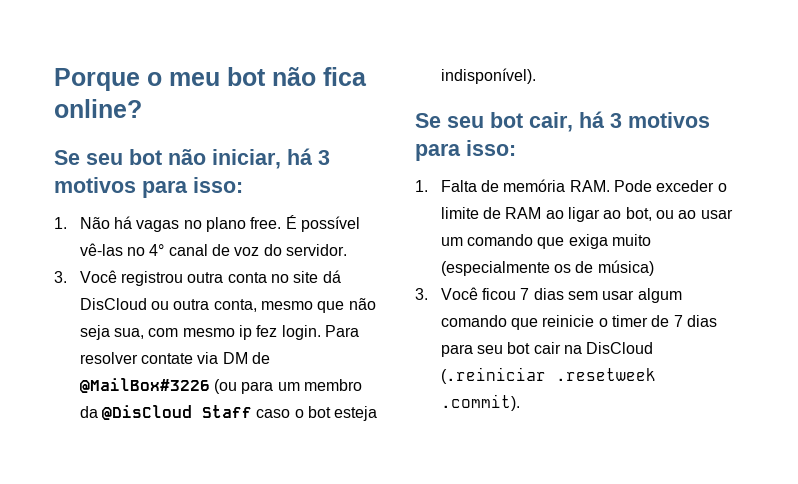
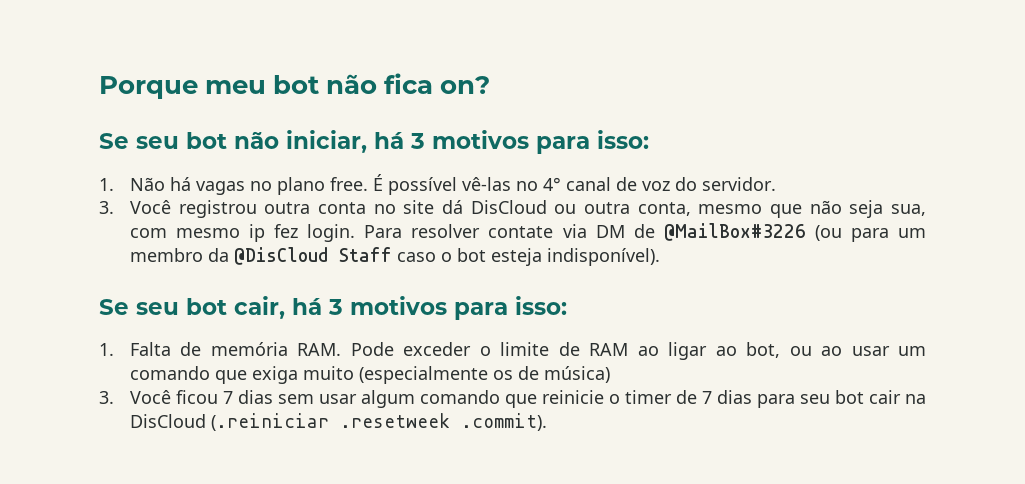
[147,72,162,86] o -> (198, 87) none
[54,99,142,118] online? -> [440,76,491,94] on?

